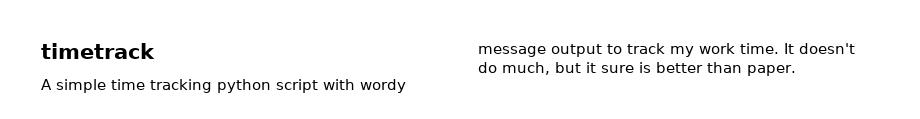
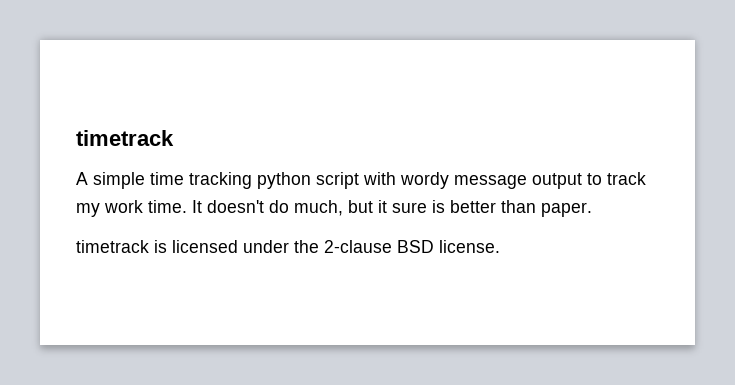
(796, 70) none -> [76,240,500,253] // timetrack is licensed under the 2-clause BSD license.

